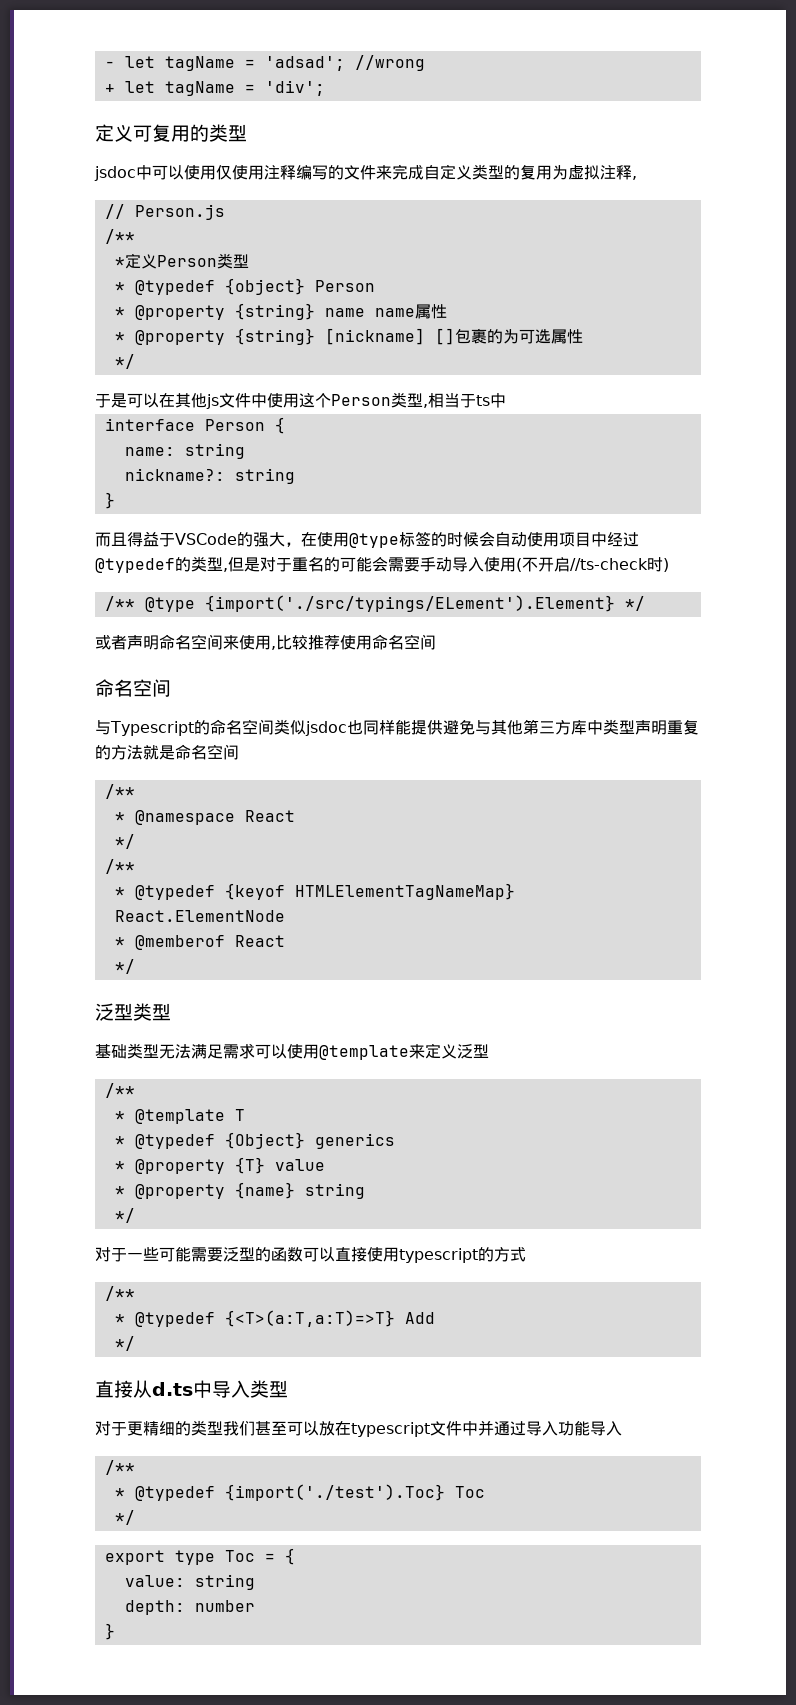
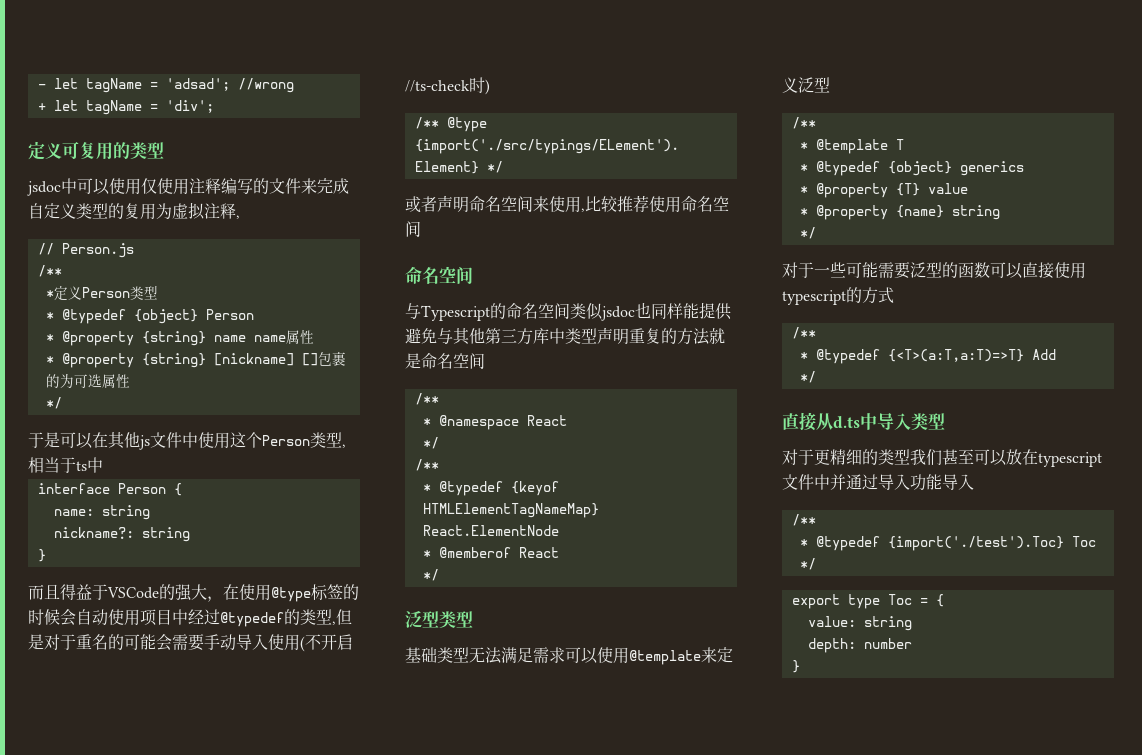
[224,1132,305,1149] {Object} -> [887,161,952,176] {object}

